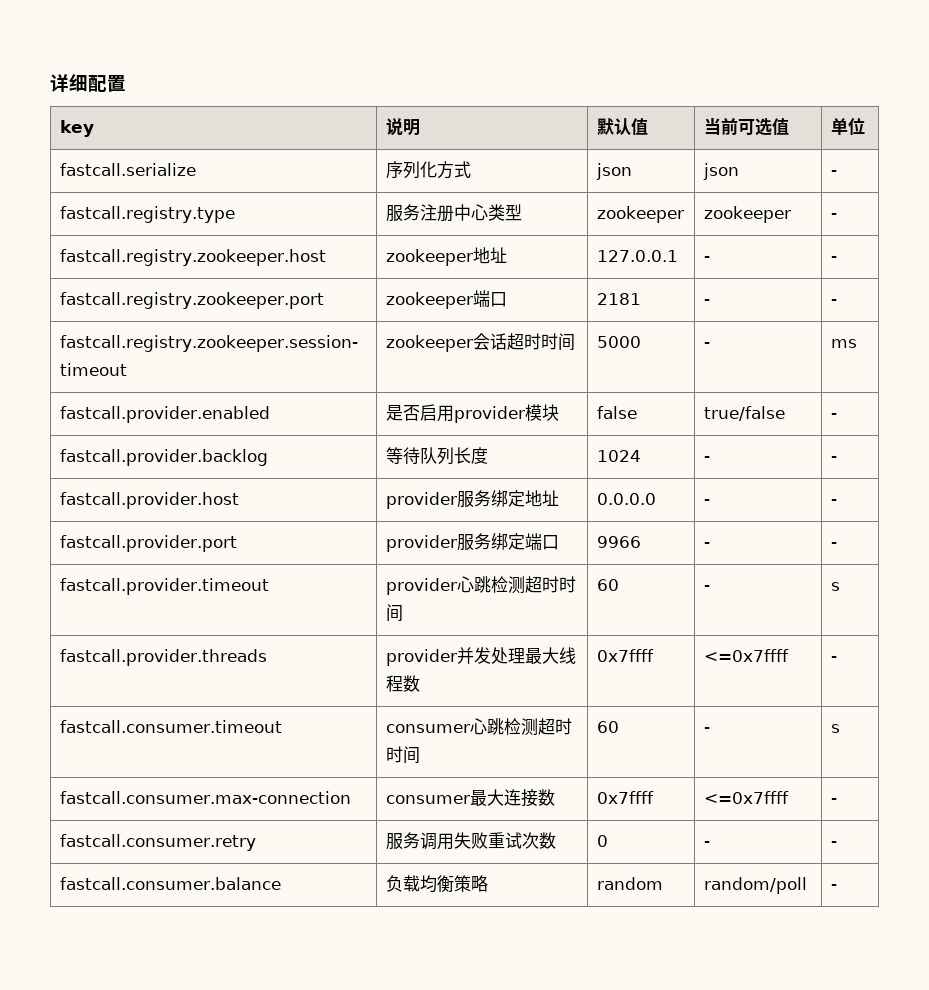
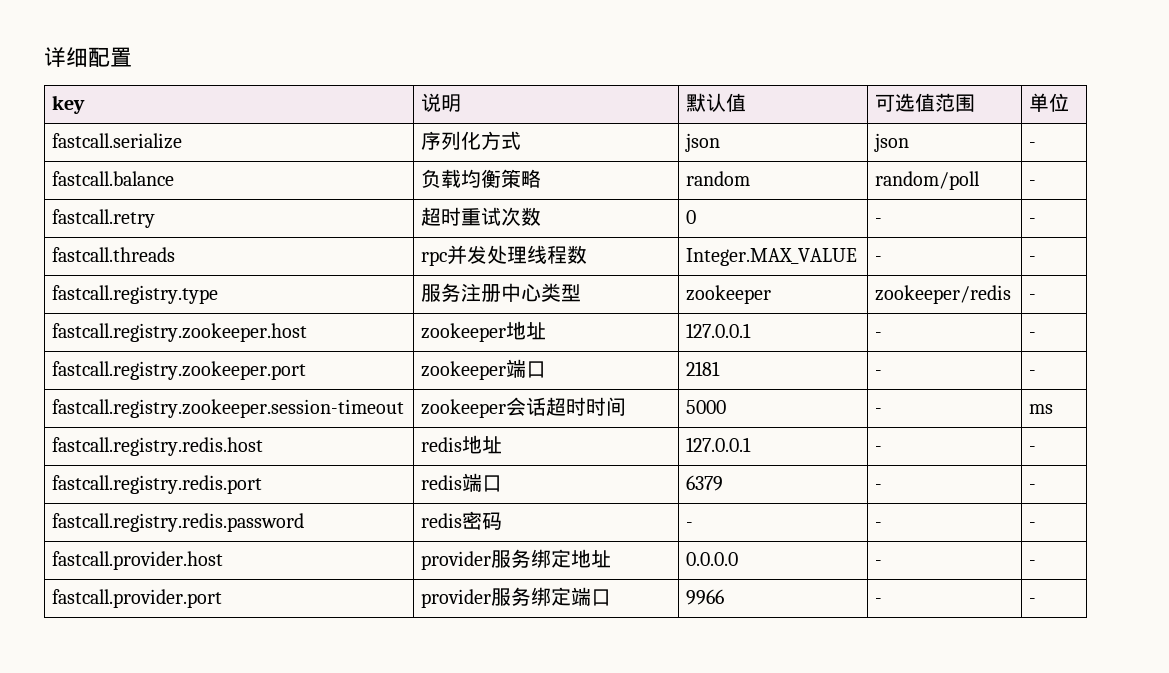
[703,118,738,135] 当前 -> (747, 102) none
(789, 127) none -> [935,93,976,112] 范围
(837, 173) none -> [52,171,175,186] [421,169,542,188] [686,171,751,186] [875,171,981,190] [1029,180,1037,186] [52,209,156,228] [421,207,542,226] [686,210,697,224] [875,218,883,224] [1029,218,1037,224] [52,247,176,262] [421,245,588,266] [686,248,858,266] [875,256,883,262] [1029,256,1037,262] // fastcall.balance | 负载均衡策略 | random | random/poll | - // fastcall.retry | 超时重试次数 | 0 | - | - // fastcall.threads | rpc并发处理线程数 | Integer.MAX_VALUE | - | -
[703,206,791,223] zookeeper -> [875,285,1012,304] zookeeper/redis
[59,406,270,423] [385,404,559,423] [596,406,637,419] [703,406,785,421] [830,413,837,419] [59,449,268,466] [385,447,488,465] [596,450,641,462] fastcall.provider.enabled | 是否启用provider模块 | false | true/false | - // fastcall.provider.backlog | 等待队列长度 | 1024 -> [52,437,264,456] [421,435,503,454] [686,437,752,452] [875,446,883,452] [1029,446,1037,452] [52,475,263,494] [421,473,503,492] [686,475,724,491] [875,484,883,490] [1029,484,1037,490] [52,513,305,532] [421,511,503,530] [686,522,694,528] fastcall.registry.redis.host | redis地址 | 127.0.0.1 | - | - // fastcall.registry.redis.port | redis端口 | 6379 | - | - // fastcall.registry.redis.password | redis密码 | -
[59,578,269,595] [385,576,576,595] [385,604,403,622] [596,579,619,591] [703,585,710,591] [830,582,840,591] [59,649,267,666] [385,647,576,666] [385,675,420,692] [596,649,654,662] [703,649,789,662] [830,656,837,662] [59,720,282,733] [385,718,572,736] [385,746,420,764] [596,721,619,733] [703,727,710,733] [830,724,840,733] [59,791,351,804] [385,789,555,807] [596,791,654,804] [703,791,789,804] [830,798,837,804] [59,834,256,851] [385,832,556,850] [596,835,608,847] [703,841,710,847] [830,841,837,847] [59,877,281,890] [385,875,488,893] [596,877,663,890] [703,877,807,894] [830,884,837,890] // fastcall.provider.timeout | provider心跳检测超时时间 | 60 | - | s // fastcall.provider.threads | provider并发处理最大线程数 | 0x7ffff | <=0x7ffff | - // fastcall.consumer.timeout | consumer心跳检测超时时间 | 60 | - | s // fastcall.consumer.max-connection | consumer最大连接数 | 0x7ffff | <=0x7ffff | - // fastcall.consumer.retry | 服务调用失败重试次数 | 0 | - | - // fastcall.consumer.balance | 负载均衡策略 | random | random/poll | - -> (1037, 601) none

